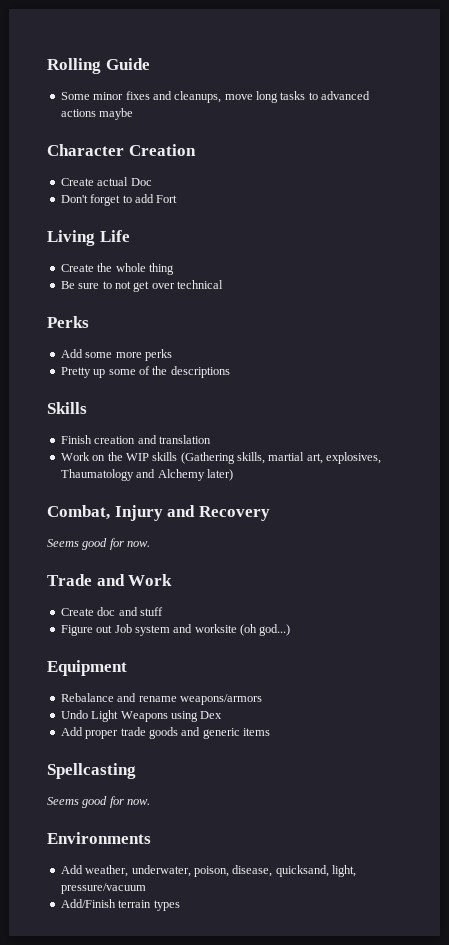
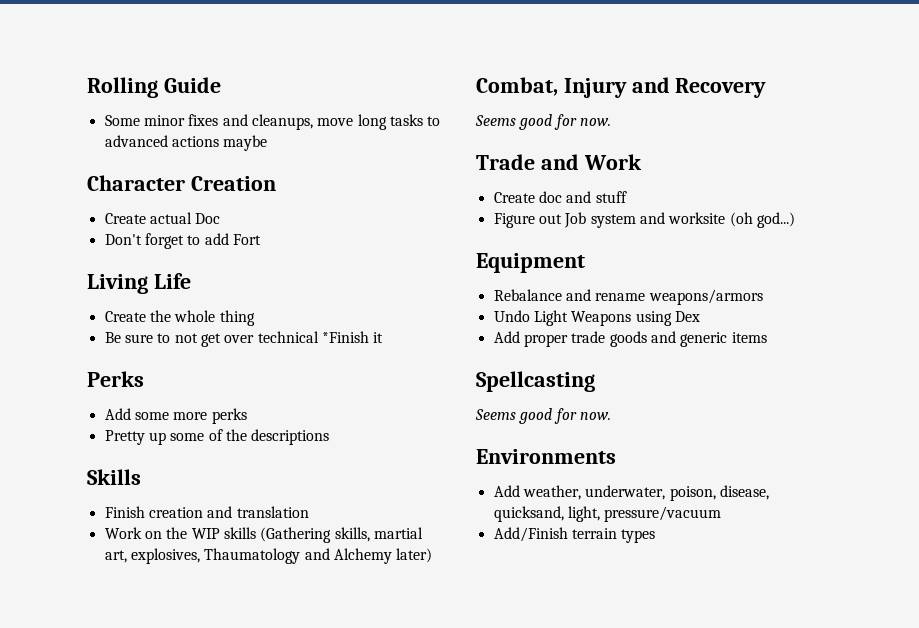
(223, 284) none -> [321,331,384,343] *Finish it

